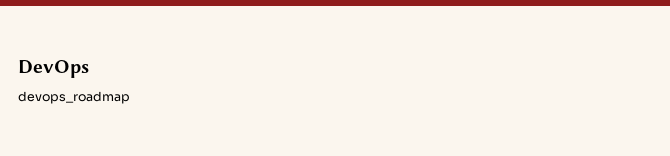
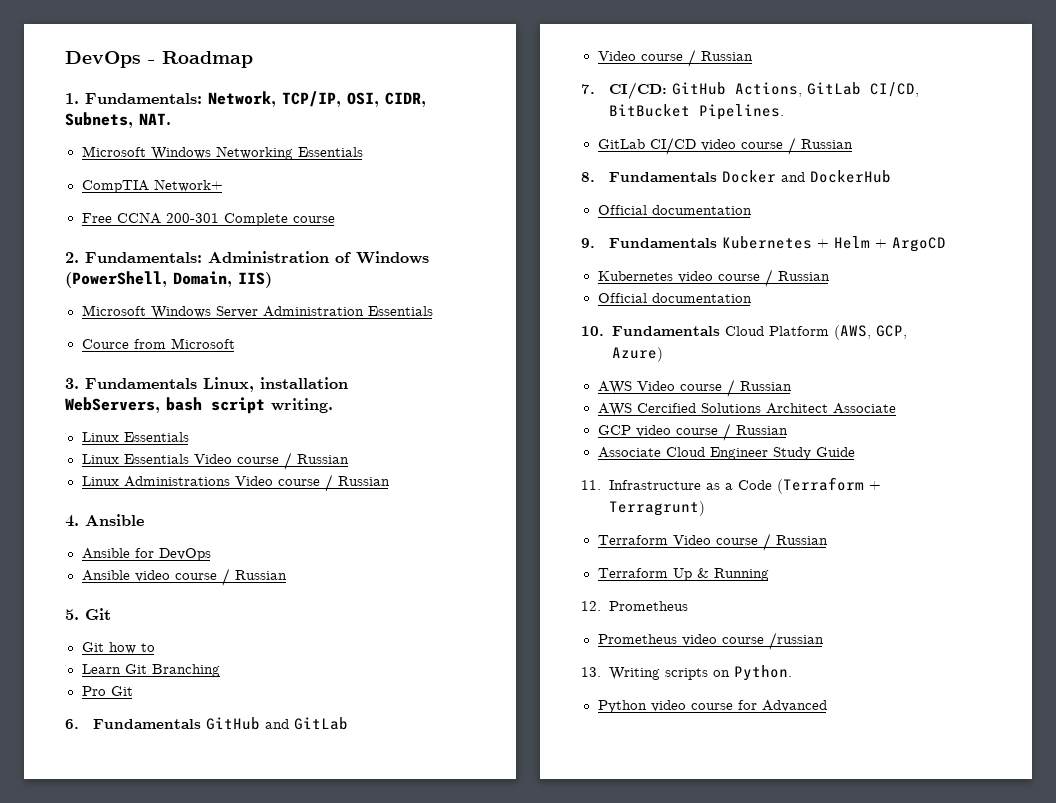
[18,60,89,78] [18,91,130,104] DevOps // devops_roadmap -> [65,51,253,68] [65,91,426,107] [65,112,171,128] [81,146,363,160] [81,179,223,193] [81,212,335,226] [65,251,429,264] [65,271,272,288] [81,305,433,319] [81,338,235,349] [65,377,348,392] [65,397,333,414] [81,432,189,442] [81,452,349,470] [81,474,390,492] [65,514,144,527] [81,548,211,561] [81,568,287,586] [65,608,111,620] [81,642,155,654] [81,664,220,677] [81,686,133,696] [65,717,348,730] [597,49,753,67] [581,82,919,99] [608,104,784,120] [597,137,853,155] [581,170,891,183] [597,205,752,215] [581,236,946,252] [597,269,830,287] [597,293,752,303] [581,325,907,340] [611,347,663,362] [597,379,792,397] [597,403,896,416] [597,423,788,441] [597,447,855,460] [581,477,881,494] [608,501,705,516] [597,533,828,551] [597,568,769,581] [581,601,688,611] [597,632,824,650] [581,665,792,681] [597,700,827,713] DevOps - Roadmap // 1. Fundamentals: Network, TCP/IP, OSI, CIDR, Subnets, NAT. // Microsoft Windows Networking Essentials // CompTIA Network+ // Free CCNA 200-301 Complete course // 2. Fundamentals: Administration of Windows (PowerShell, Domain, IIS) // Microsoft Windows Server Administration Essentials // Cource from Microsoft // 3. Fundamentals Linux, installation WebServers, bash script writing. // Linux Essentials // Linux Essentials Video course / Russian // Linux Administrations Video course / Russian // 4. Ansible // Ansible for DevOps // Ansible video course / Russian // 5. Git // Git how to // Learn Git Branching // Pro Git // 6. Fundamentals GitHub and GitLab // Video course / Russian // 7. CI/CD: GitHub Actions, GitLab CI/CD, BitBucket Pipelines. // GitLab CI/CD video course / Russian // 8. Fundamentals Docker and DockerHub // Official documentation // 9. Fundamentals Kubernetes + Helm + ArgoCD // Kubernetes video course / Russian // Official documentation // 10. Fundamentals Cloud Platform (AWS, GCP, Azure) // AWS Video course / Russian // AWS Cercified Solutions Architect Associate // GCP video course / Russian // Associate Cloud Engineer Study Guide // 11. Infrastructure as a Code (Terraform + Terragrunt) // Terraform Video course / Russian // Terraform Up & Running // 12. Prometheus // Prometheus video course /russian // 13. Writing scripts on Python. // Python video course for Advanced

